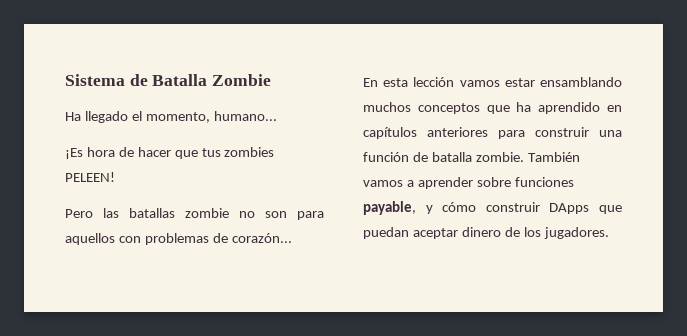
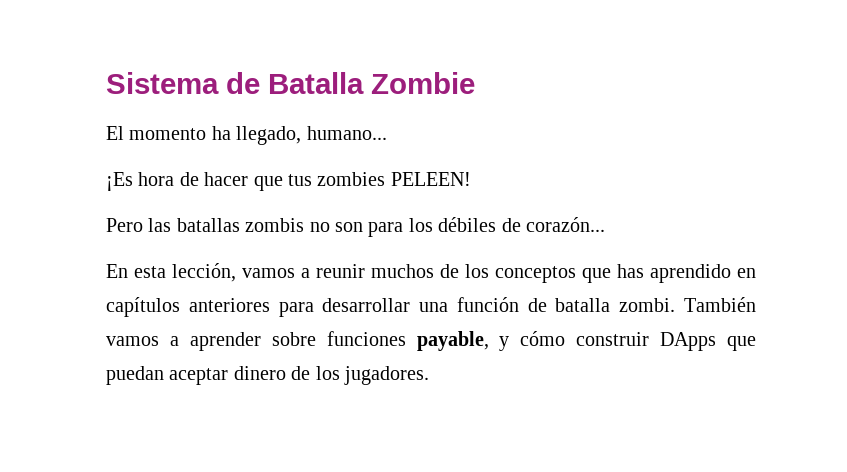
[65,111,210,123] Ha llegado el momento, -> [106,126,302,145] El momento ha llegado,
[185,208,229,218] zombie -> [245,218,305,232] zombis
[65,233,209,245] aquellos con problemas -> [408,217,497,232] los débiles
[413,77,622,87] [363,102,411,112] lección vamos estar ensamblando muchos -> [172,263,489,282] lección, vamos a reunir muchos de los
[516,102,532,112] ha -> [617,264,644,278] has
[535,127,589,137] construir -> [322,298,411,312] desarrollar
[475,152,524,162] zombie. -> [619,298,676,312] zombi.

